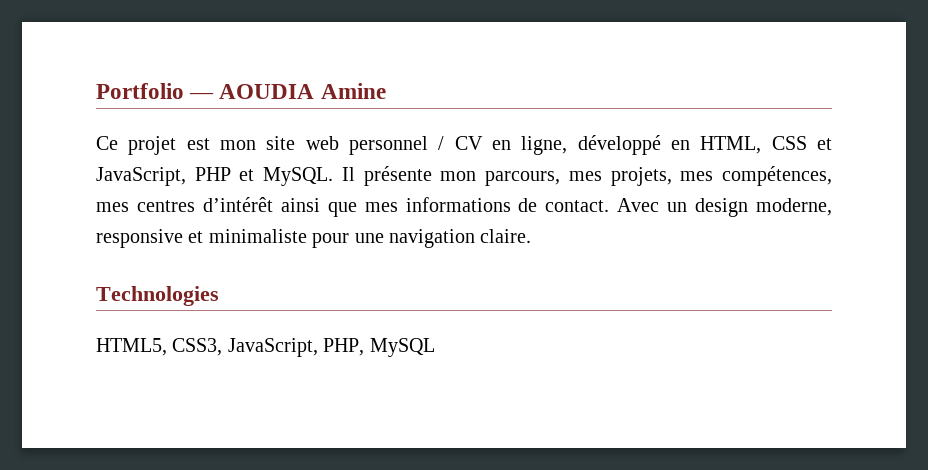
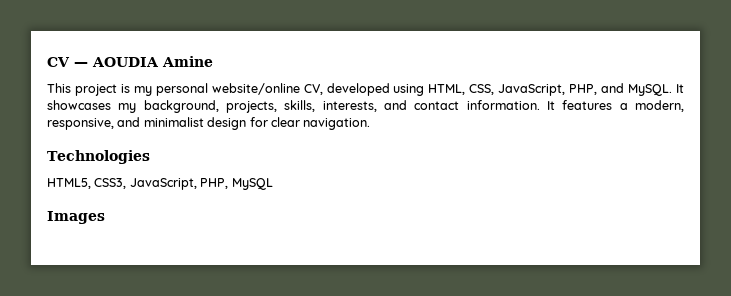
[96,83,184,99] Portfolio -> [47,57,70,67] CV
[96,135,832,155] [96,166,833,186] [96,197,832,217] [96,229,532,248] Ce projet est mon site web personnel / CV en ligne, développé en HTML, CSS et JavaScript, PHP et MySQL. Il présente mon parcours, mes projets, mes compétences, mes centres d’intérêt ainsi que mes informations de contact. Avec un design moderne, responsive et minimaliste pour une navigation claire. -> [47,83,684,96] [47,100,684,113] [47,117,371,130] This project is my personal website/online CV, developed using HTML, CSS, JavaScript, PHP, and MySQL. It showcases my background, projects, skills, interests, and contact information. It features a modern, responsive, and minimalist design for clear navigation.
(435, 347) none -> [47,211,105,224] // Images

